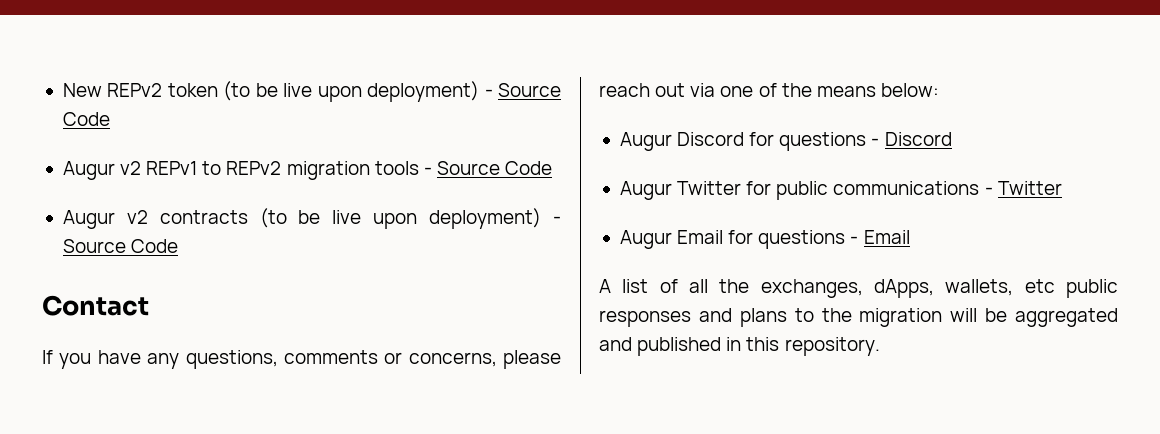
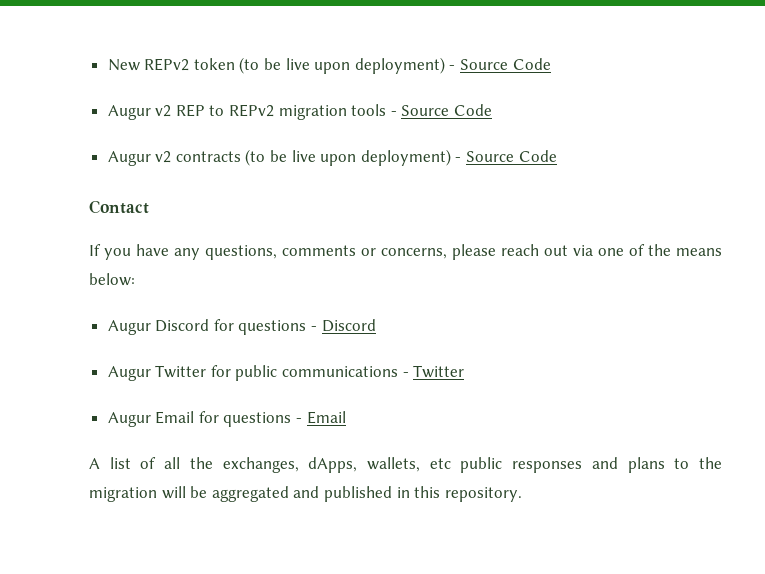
[146,161,198,175] REPv1 -> [175,104,205,117] REP

